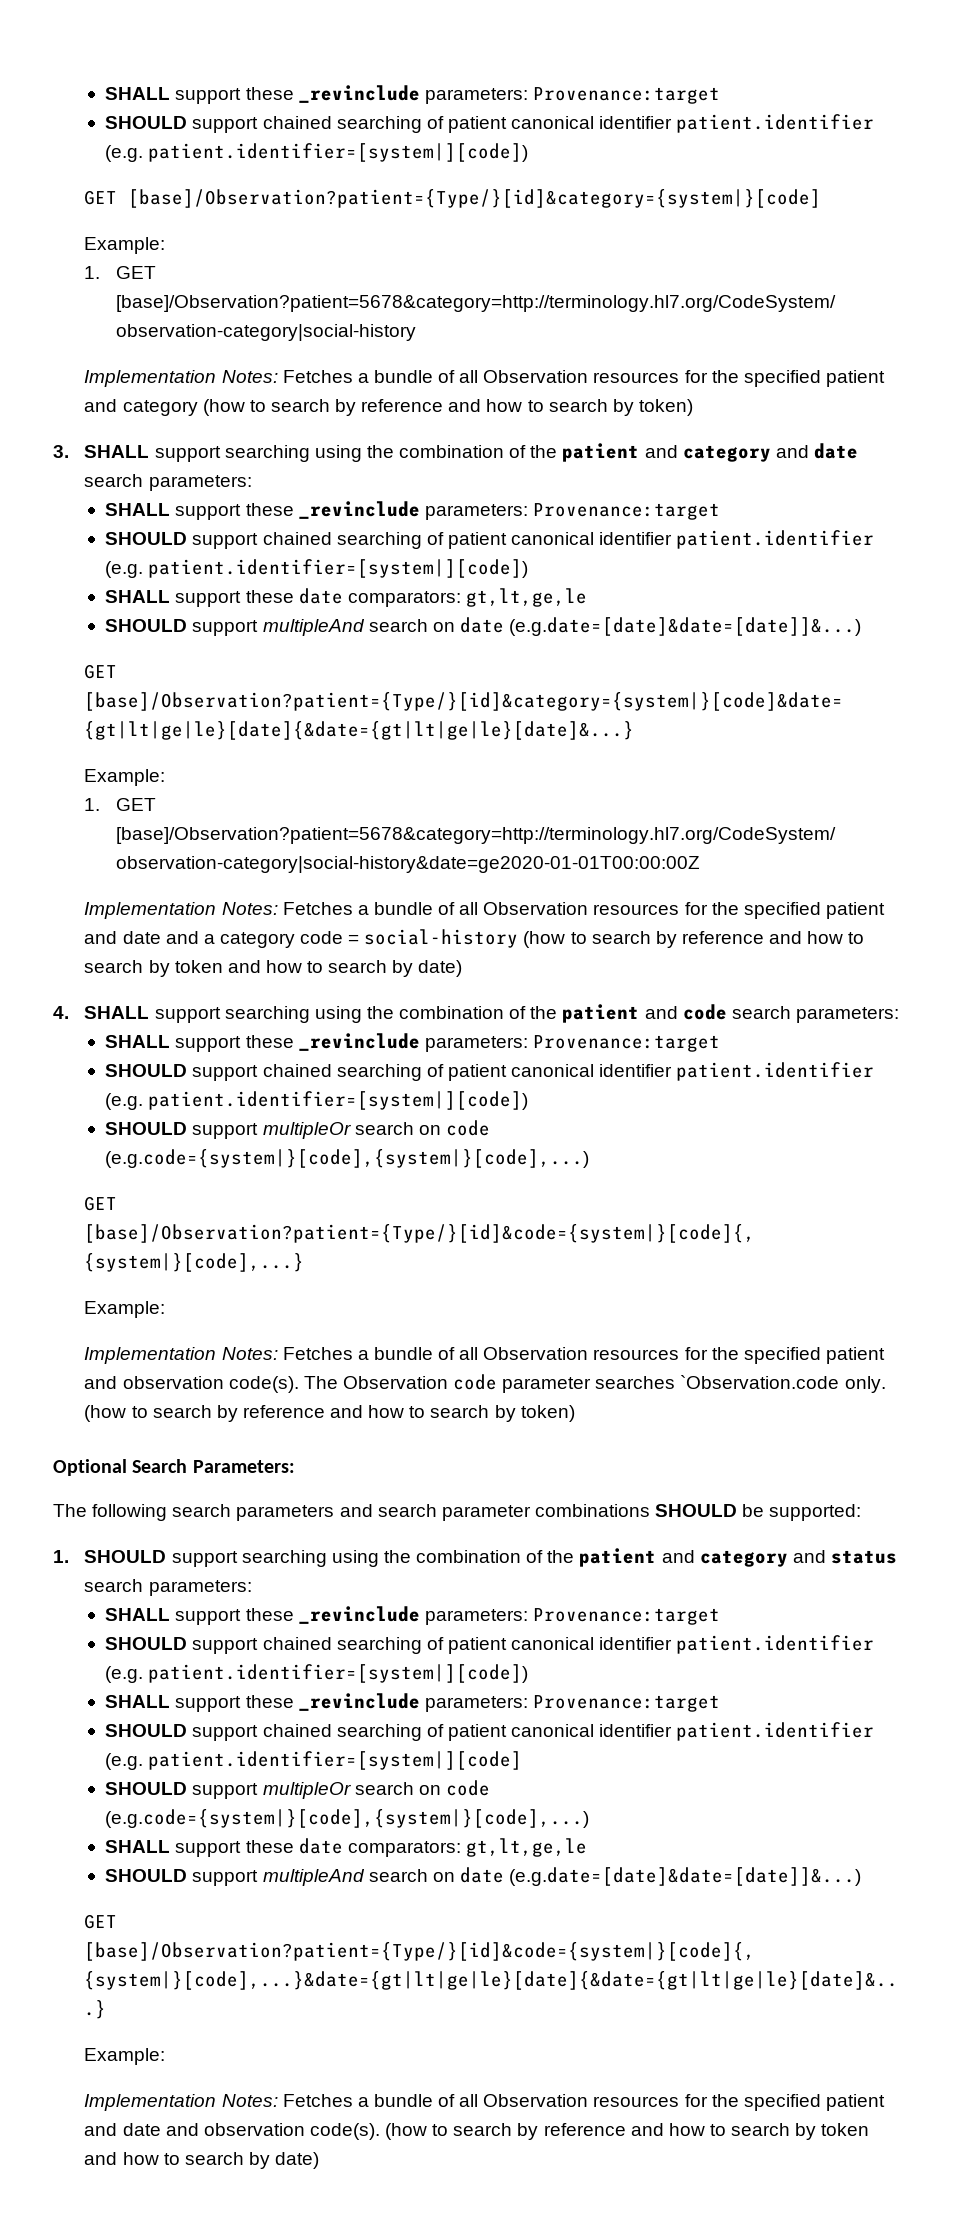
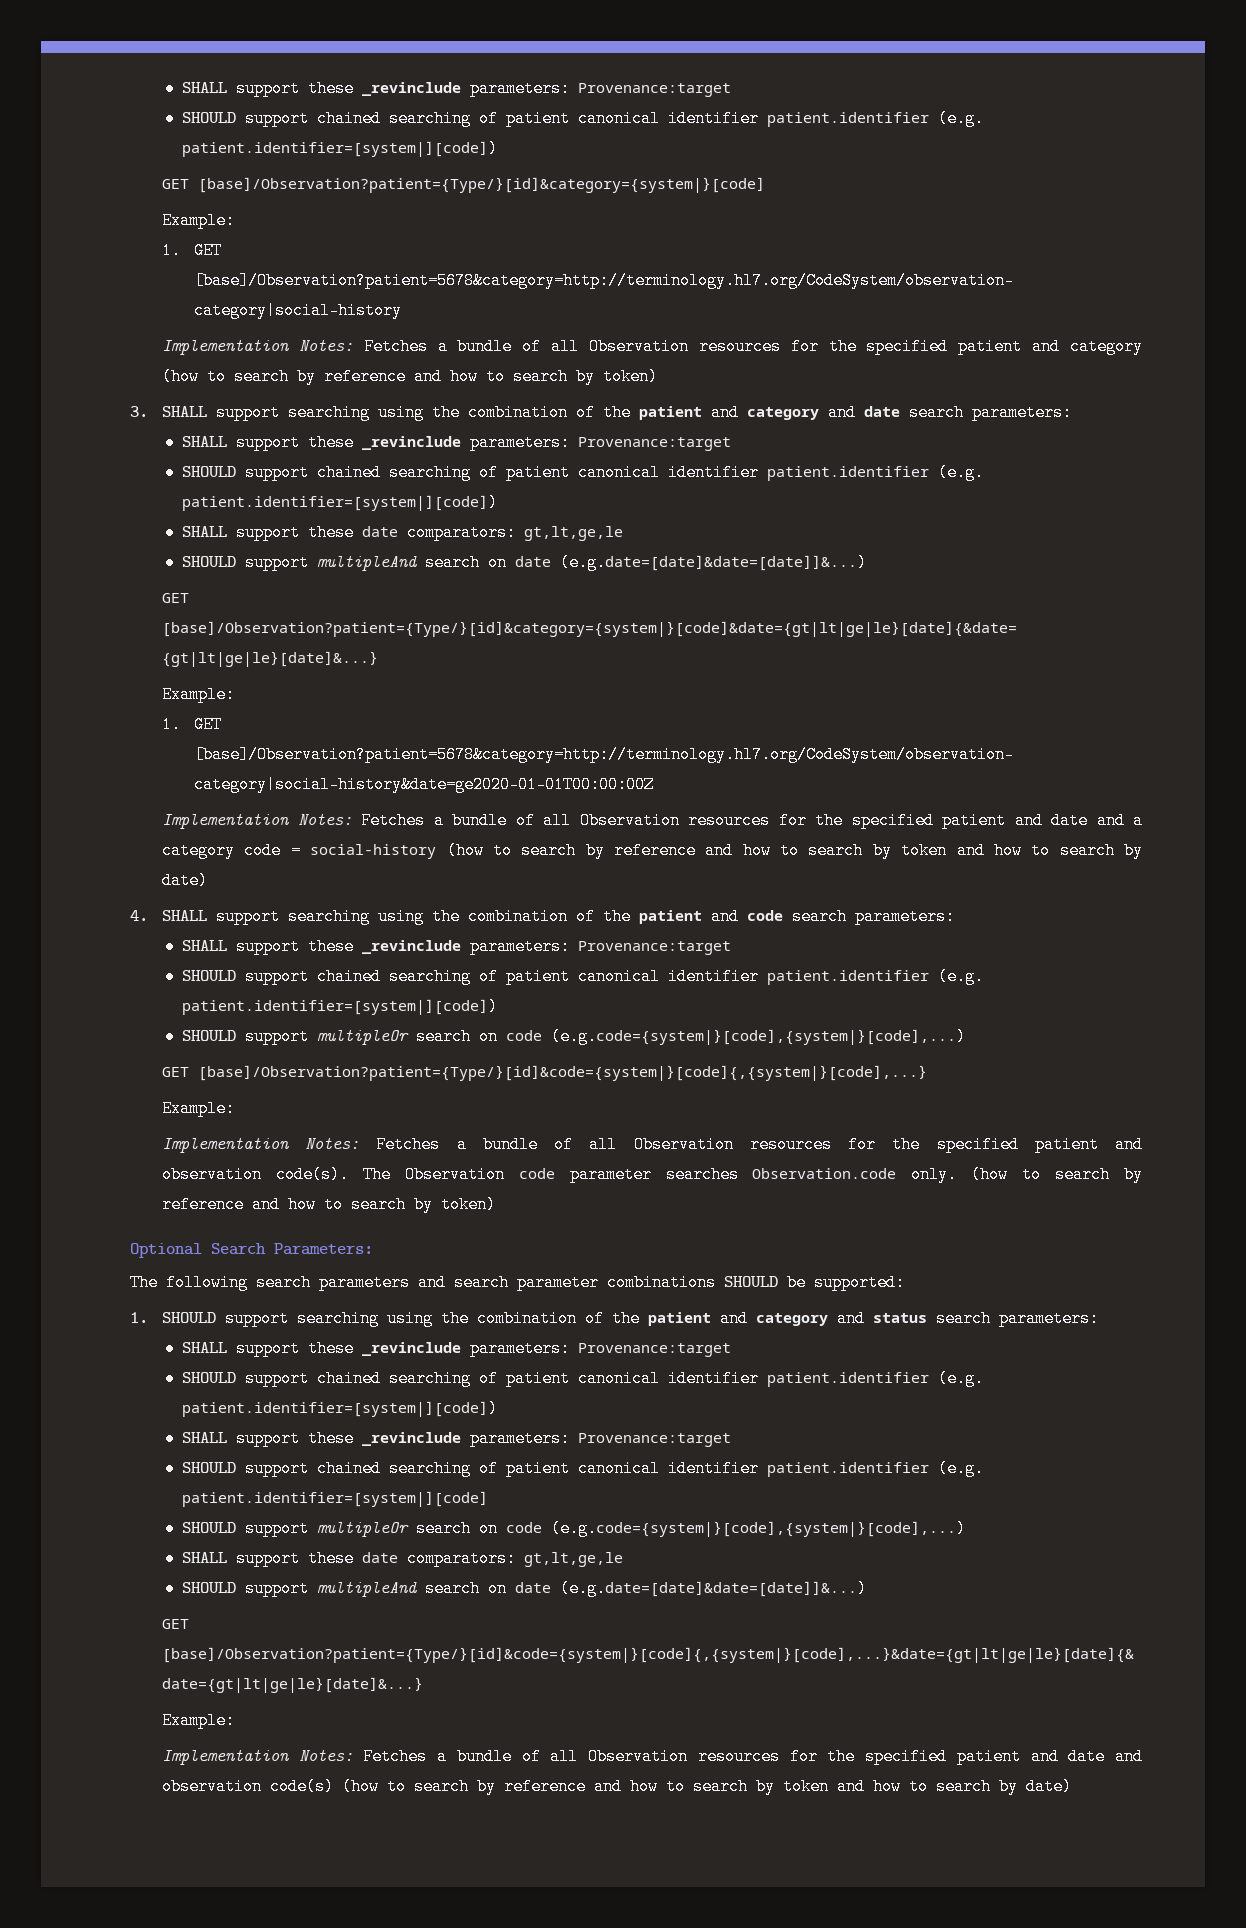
[680,1375,840,1389] `Observation.code -> [752,1168,897,1179] Observation.code
[309,2123,380,2140] code(s). -> [270,1778,335,1795] code(s)

